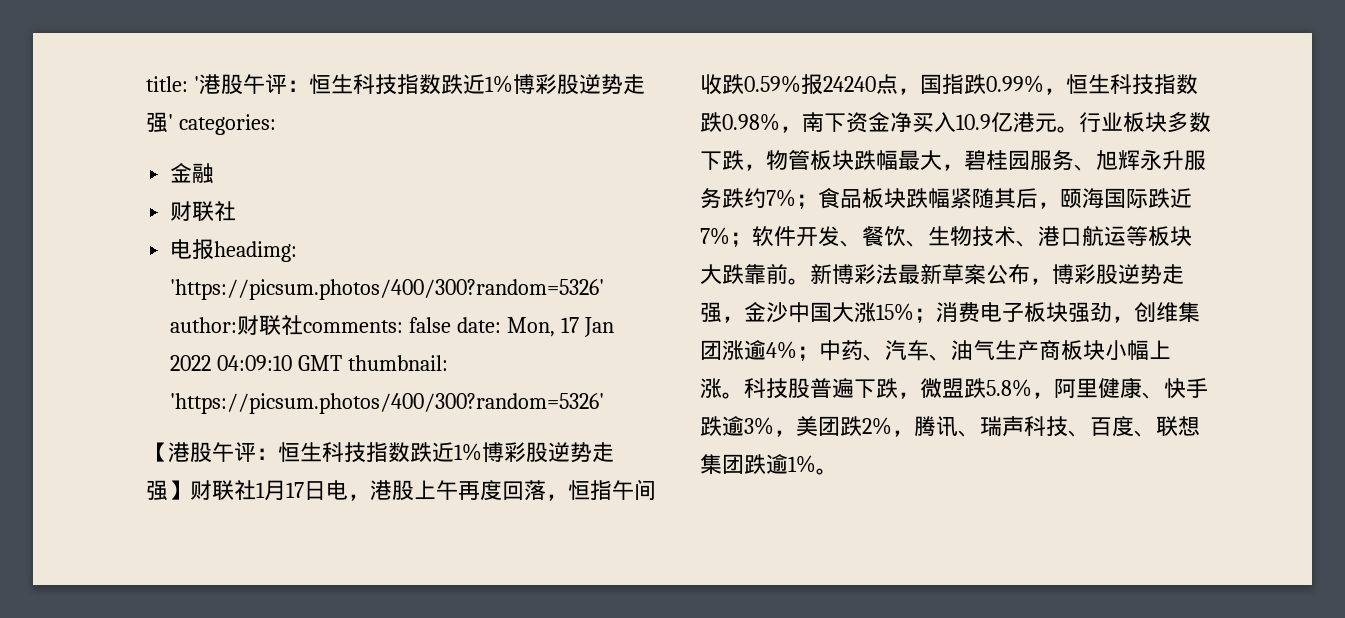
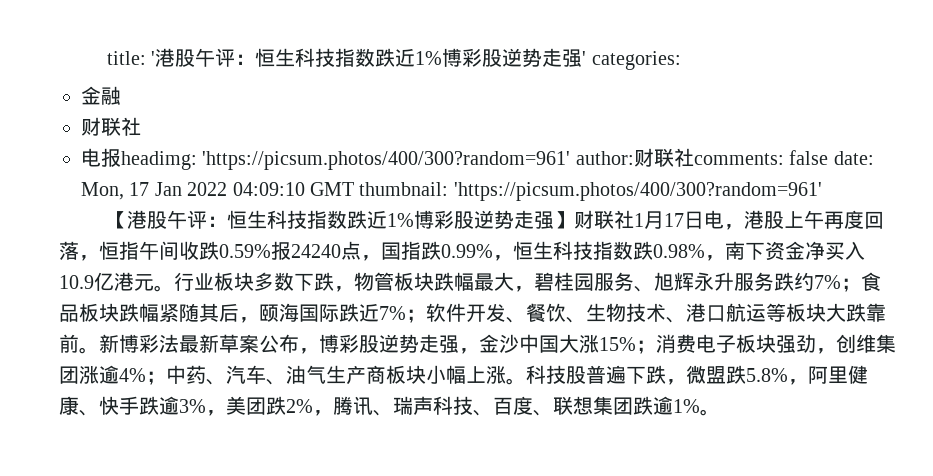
[170,279,605,300] 'https://picsum.photos/400/300?random=5326' -> [202,151,571,170] 'https://picsum.photos/400/300?random=961'
[170,393,605,414] 'https://picsum.photos/400/300?random=5326' -> [453,182,822,201] 'https://picsum.photos/400/300?random=961'

